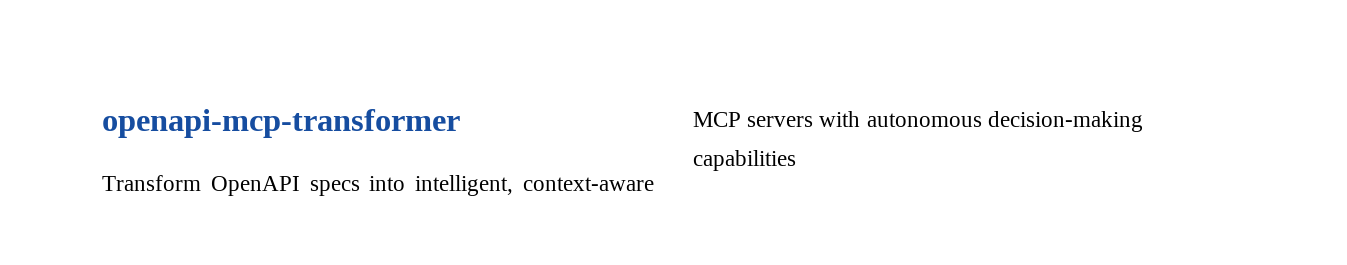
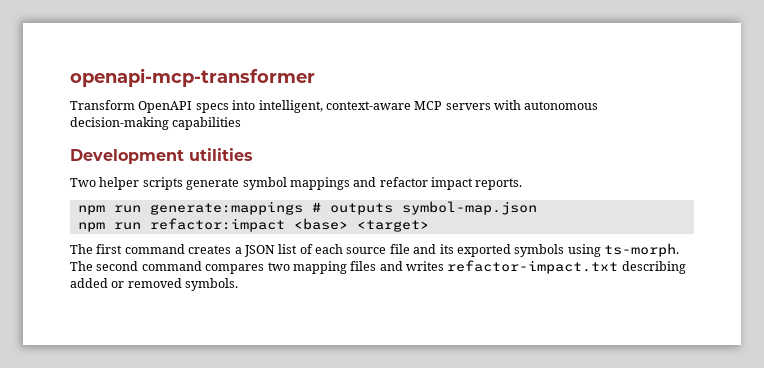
(796, 160) none -> [70,148,253,164] [70,177,523,190] [77,201,537,215] [77,218,429,232] [70,243,679,257] [70,260,686,274] [70,278,239,291] // Development utilities // Two helper scripts generate symbol mappings and refactor impact reports. // npm run generate:mappings # outputs symbol-map.json // npm run refactor:impact <base> <target> // The first command creates a JSON list of each source file and its exported symbols using ts-morph. The second command compares two mapping files and writes refactor-impact.txt describing added or removed symbols.

